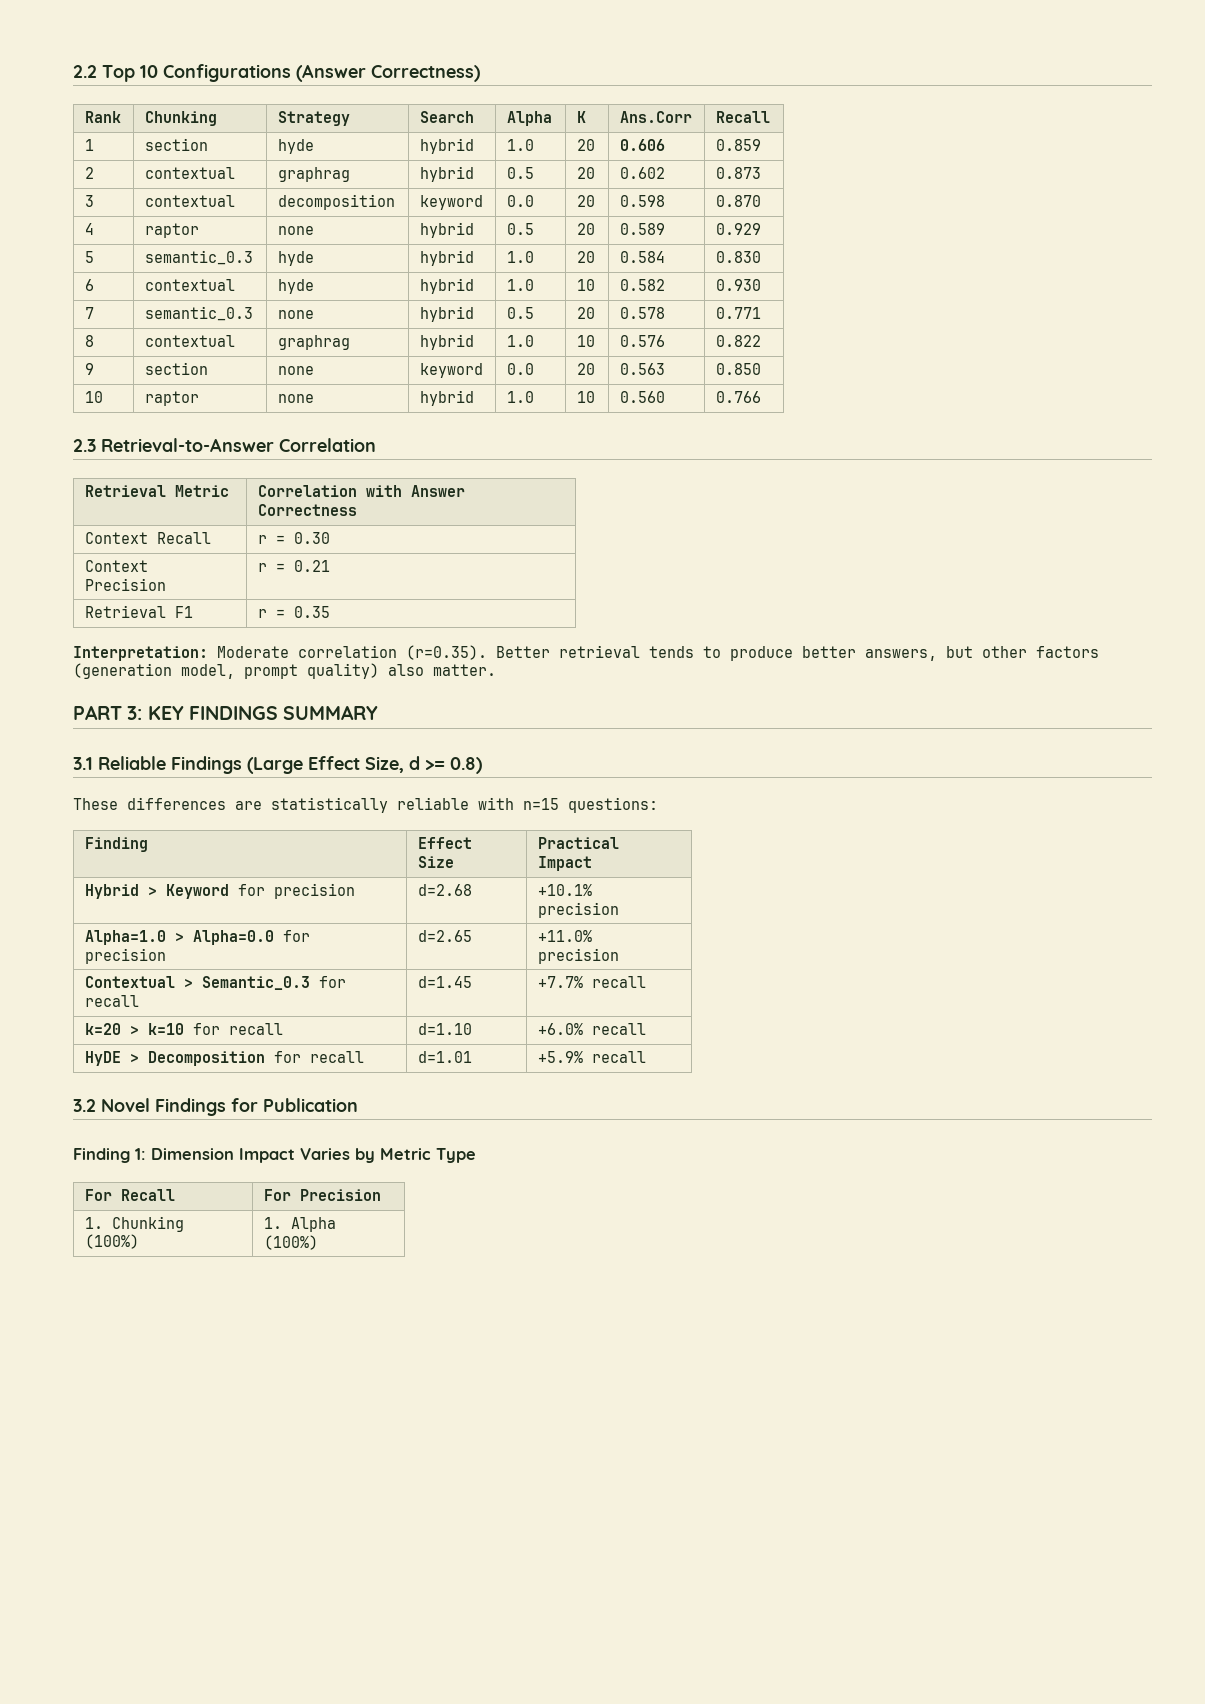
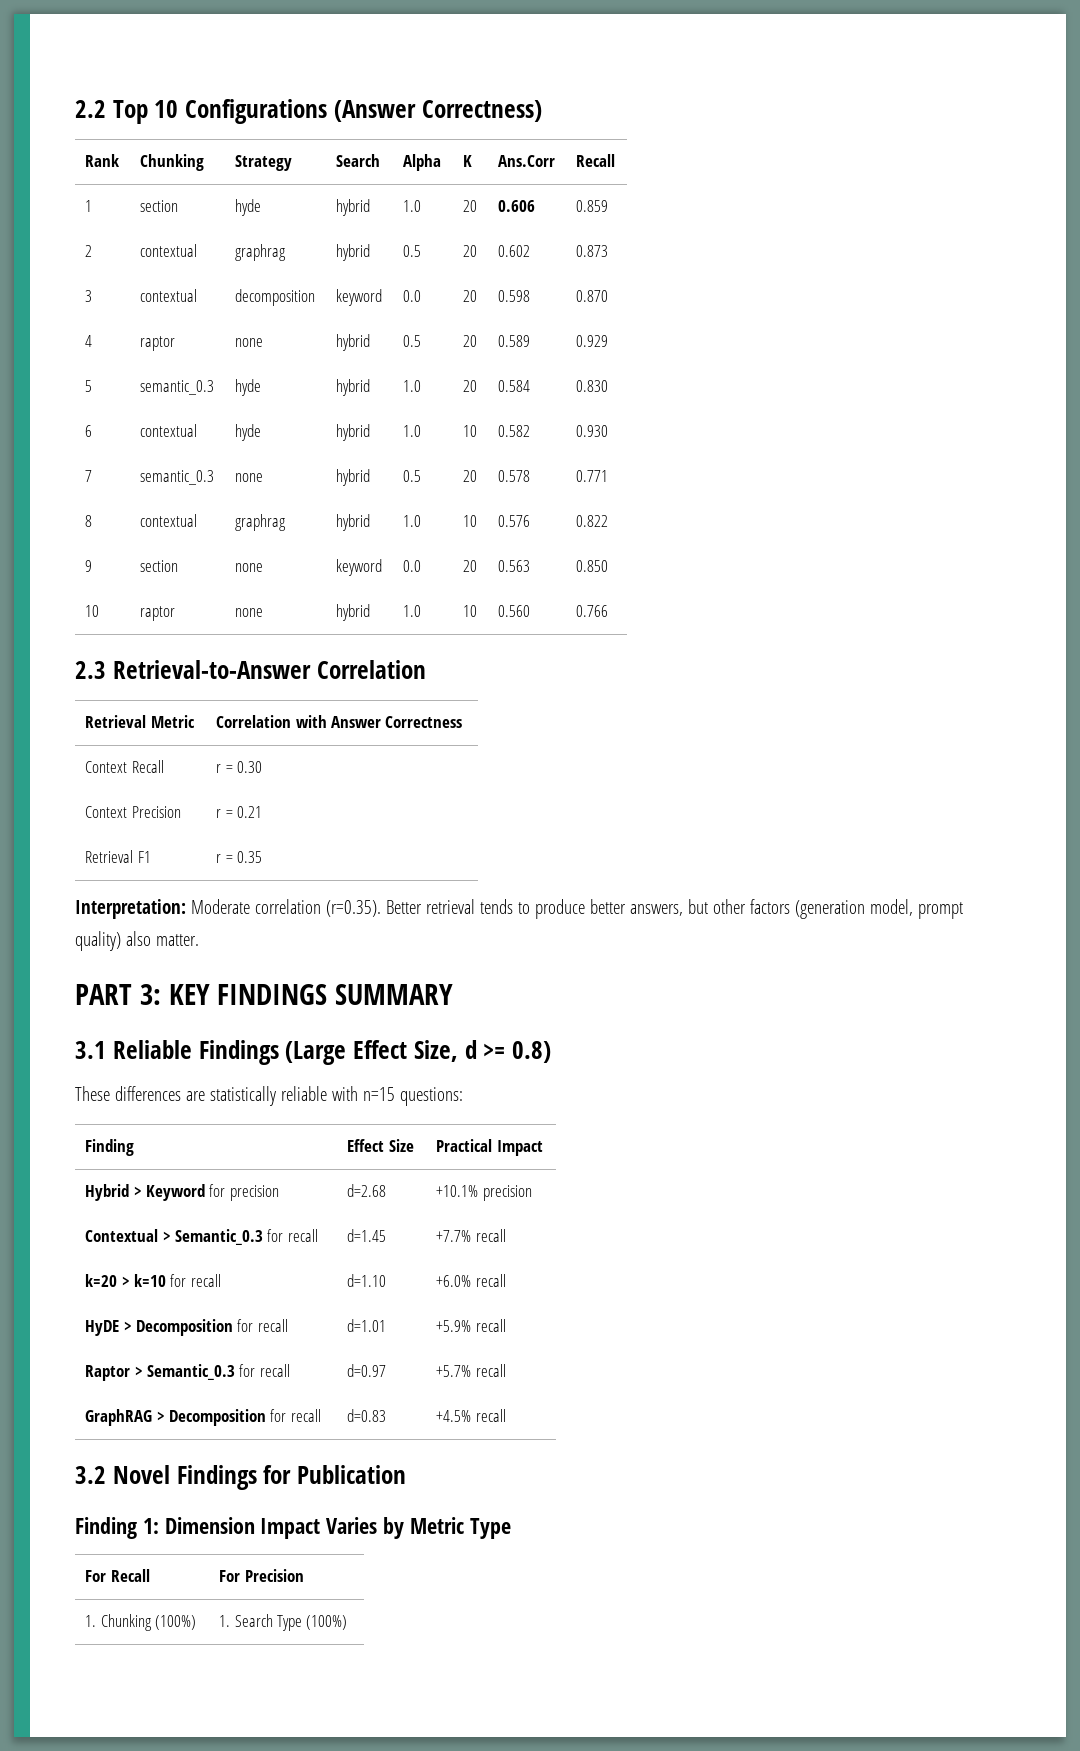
[84,930,310,945] [84,948,166,964] [417,930,472,942] [537,930,592,942] [537,948,619,964] // Alpha=1.0 > Alpha=0.0 for precision | d=2.65 | +11.0% precision -> (532, 1193) none
(646, 1057) none -> [85,1364,290,1381] [347,1364,387,1377] [436,1364,506,1377] [85,1409,321,1426] [347,1409,387,1422] [436,1409,506,1422] // Raptor > Semantic_0.3 for recall | d=0.97 | +5.7% recall // GraphRAG > Decomposition for recall | d=0.83 | +4.5% recall
[290,1217,336,1232] Alpha -> [234,1614,303,1631] Search Type

